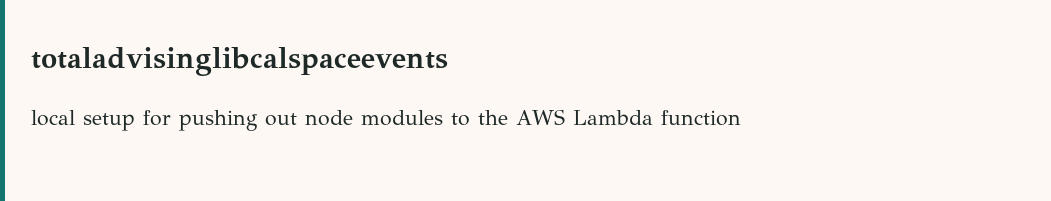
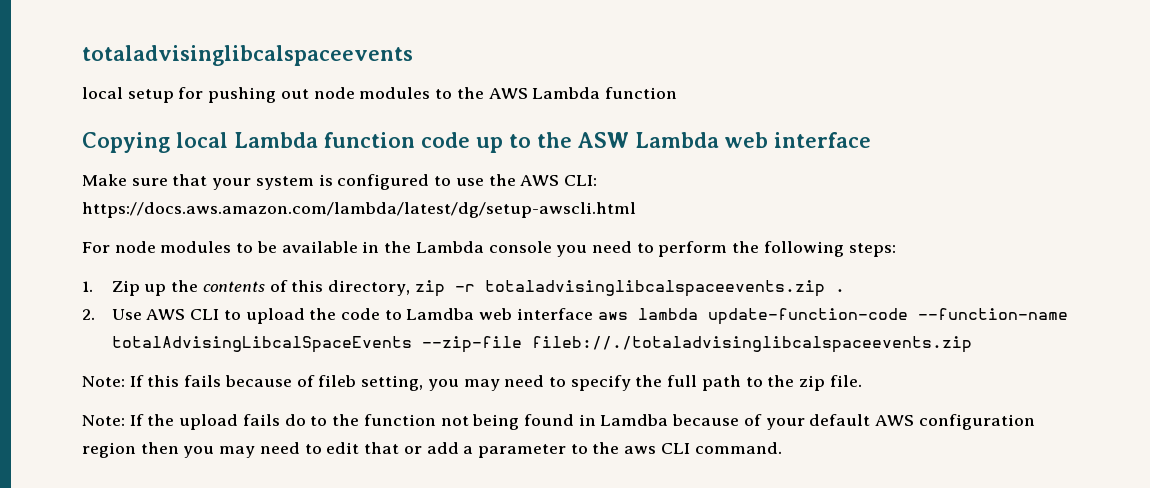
(741, 118) none -> [82,132,871,153] [82,174,597,190] [82,202,636,218] [82,241,896,257] [82,280,845,297] [82,308,1068,325] [111,336,972,353] [82,375,862,391] [82,414,1035,430] [82,442,782,458] // Copying local Lambda function code up to the ASW Lambda web interface // Make sure that your system is configured to use the AWS CLI: https://docs.aws.amazon.com/lambda/latest/dg/setup-awscli.html // For node modules to be available in the Lambda console you need to perform the following steps: // 1. Zip up the contents of this directory, zip -r totaladvisinglibcalspaceevents.zip . // 2. Use AWS CLI to upload the code to Lamdba web interface aws lambda update-function-code --function-name totalAdvisingLibcalSpaceEvents --zip-file fileb://./totaladvisinglibcalspaceevents.zip // Note: If this fails because of fileb setting, you may need to specify the full path to the zip file. // Note: If the upload fails do to the function not being found in Lamdba because of your default AWS configuration region then you may need to edit that or add a parameter to the aws CLI command.

